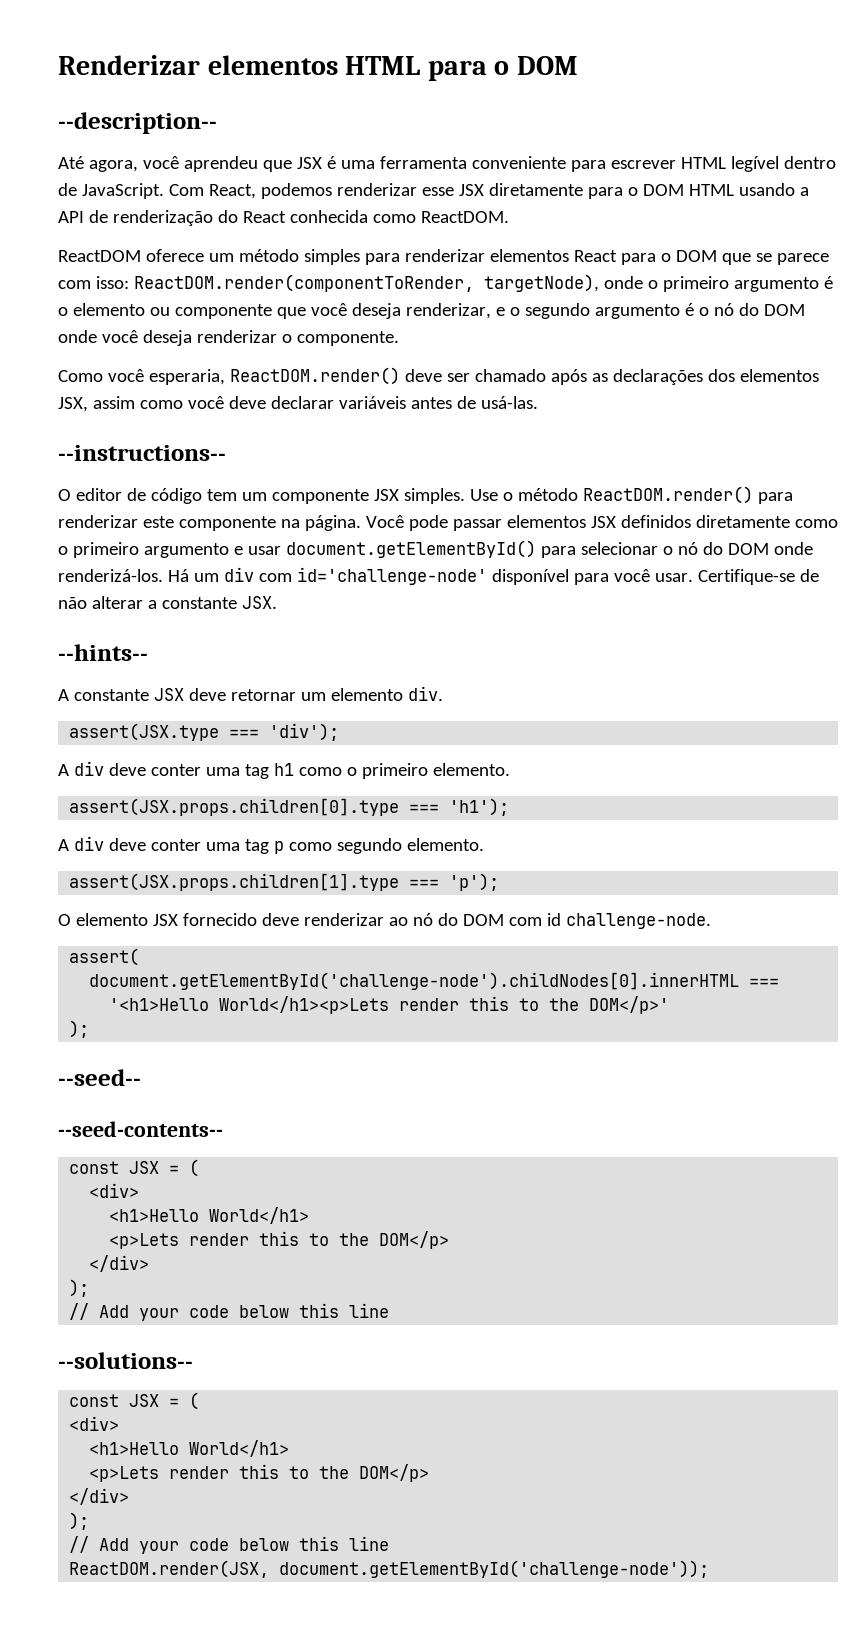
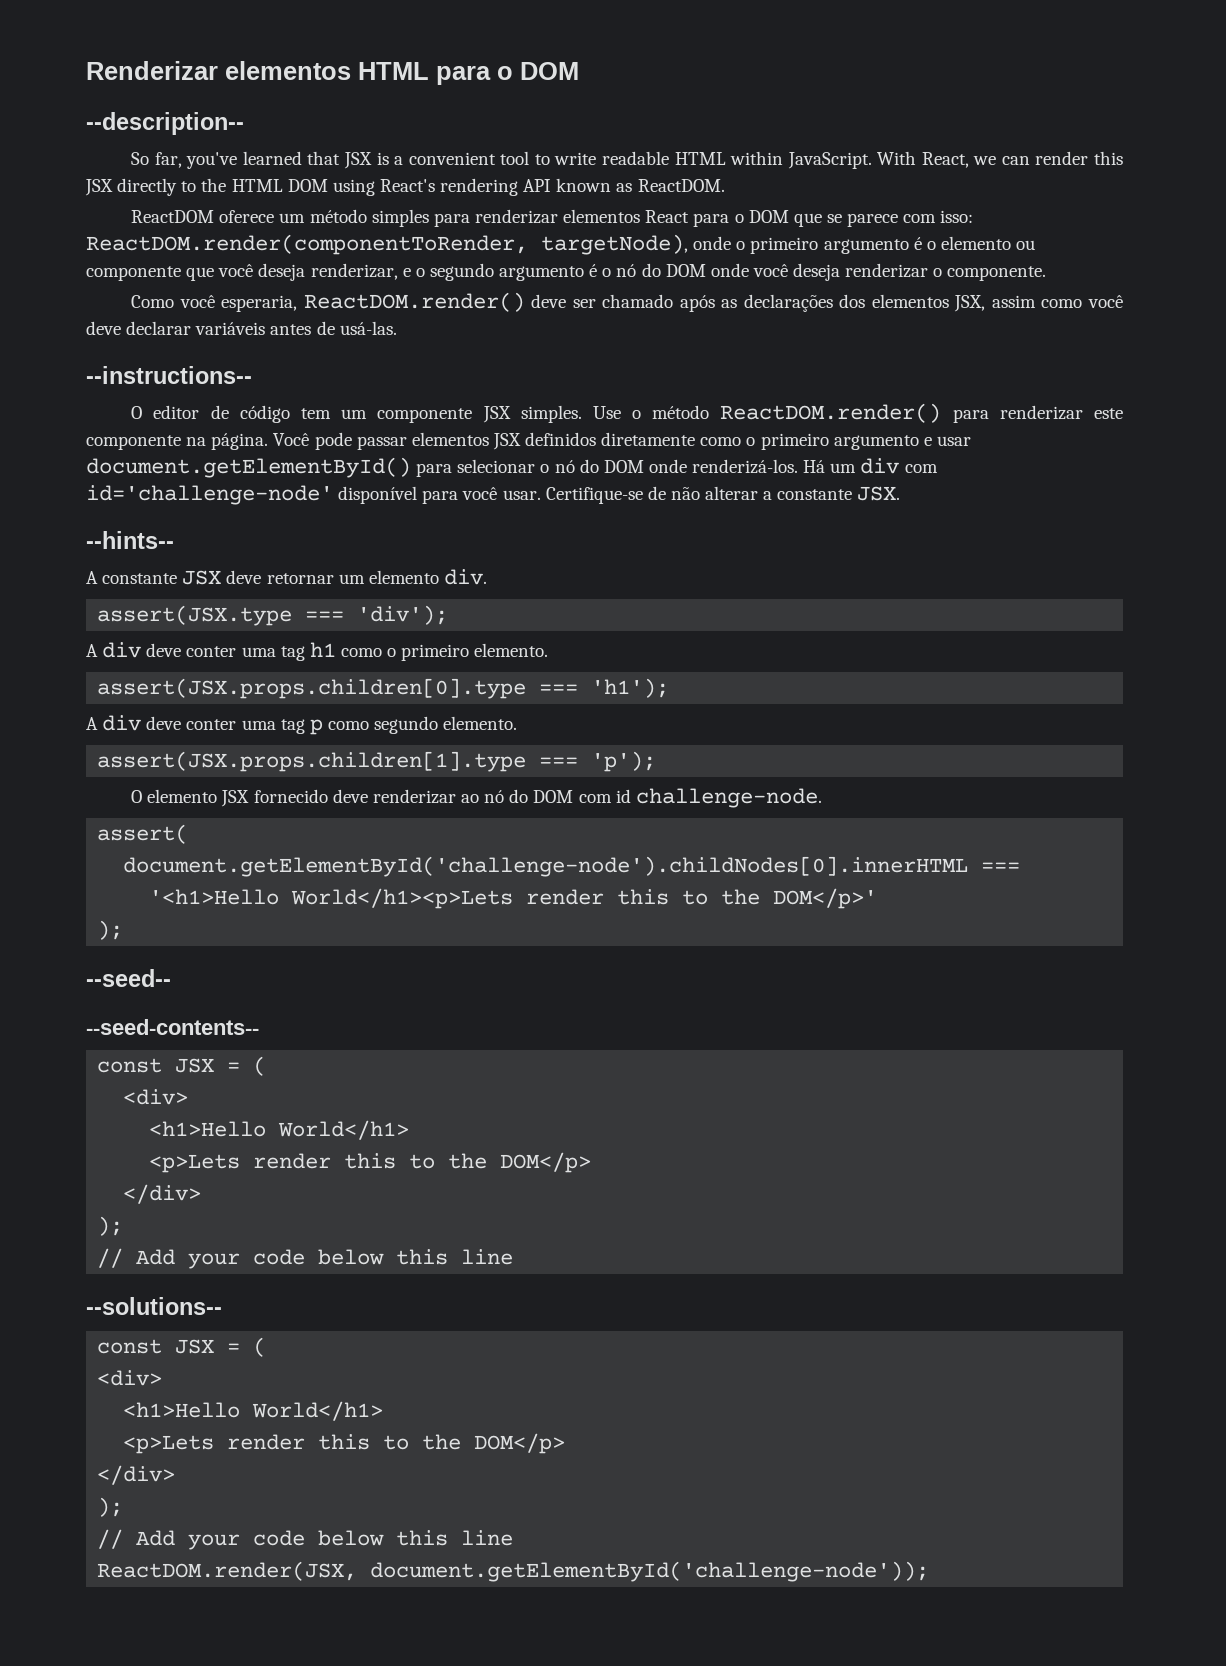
[58,156,836,172] [58,183,809,199] [58,210,416,226] Até agora, você aprendeu que JSX é uma ferramenta conveniente para escrever HTML legível dentro de JavaScript. Com React, podemos renderizar esse JSX diretamente para o DOM HTML usando a API de renderização do React conhecida como -> [131,151,1124,169] [85,178,633,196] So far, you've learned that JSX is a convenient tool to write readable HTML within JavaScript. With React, we can render this JSX directly to the HTML DOM using React's rendering API known as

